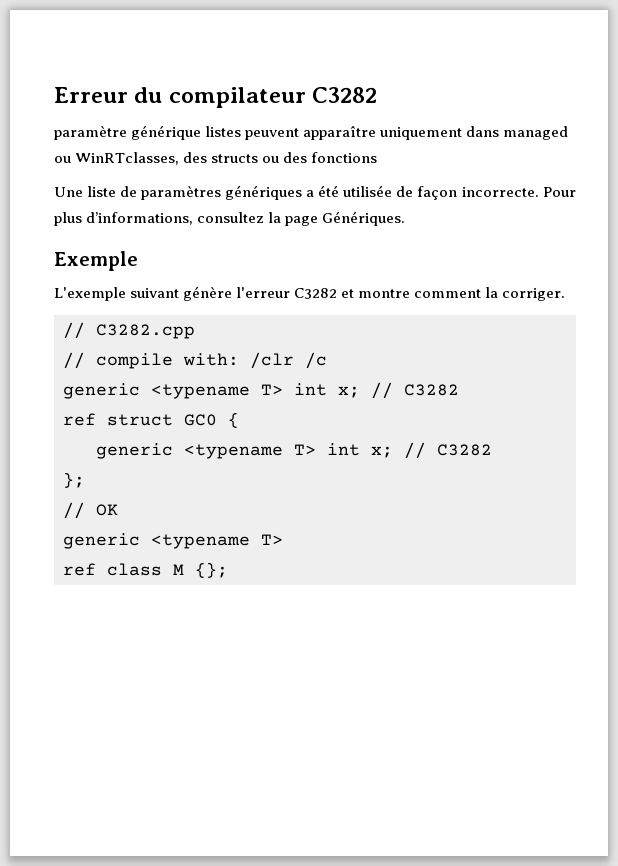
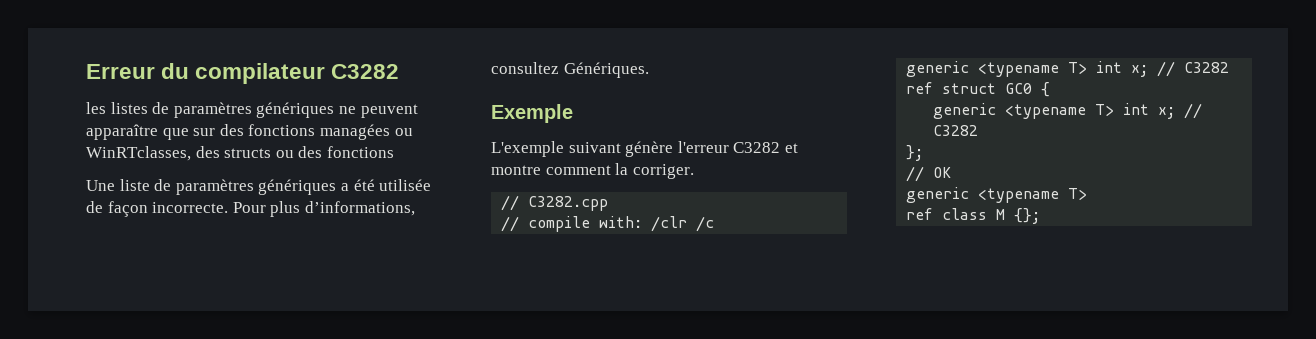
[54,125,569,140] paramètre générique listes peuvent apparaître uniquement dans managed -> [86,102,418,118] [86,124,390,140] les listes de paramètres génériques ne peuvent apparaître que sur des fonctions managées
[268,212,319,226] la page -> (559, 68) none

